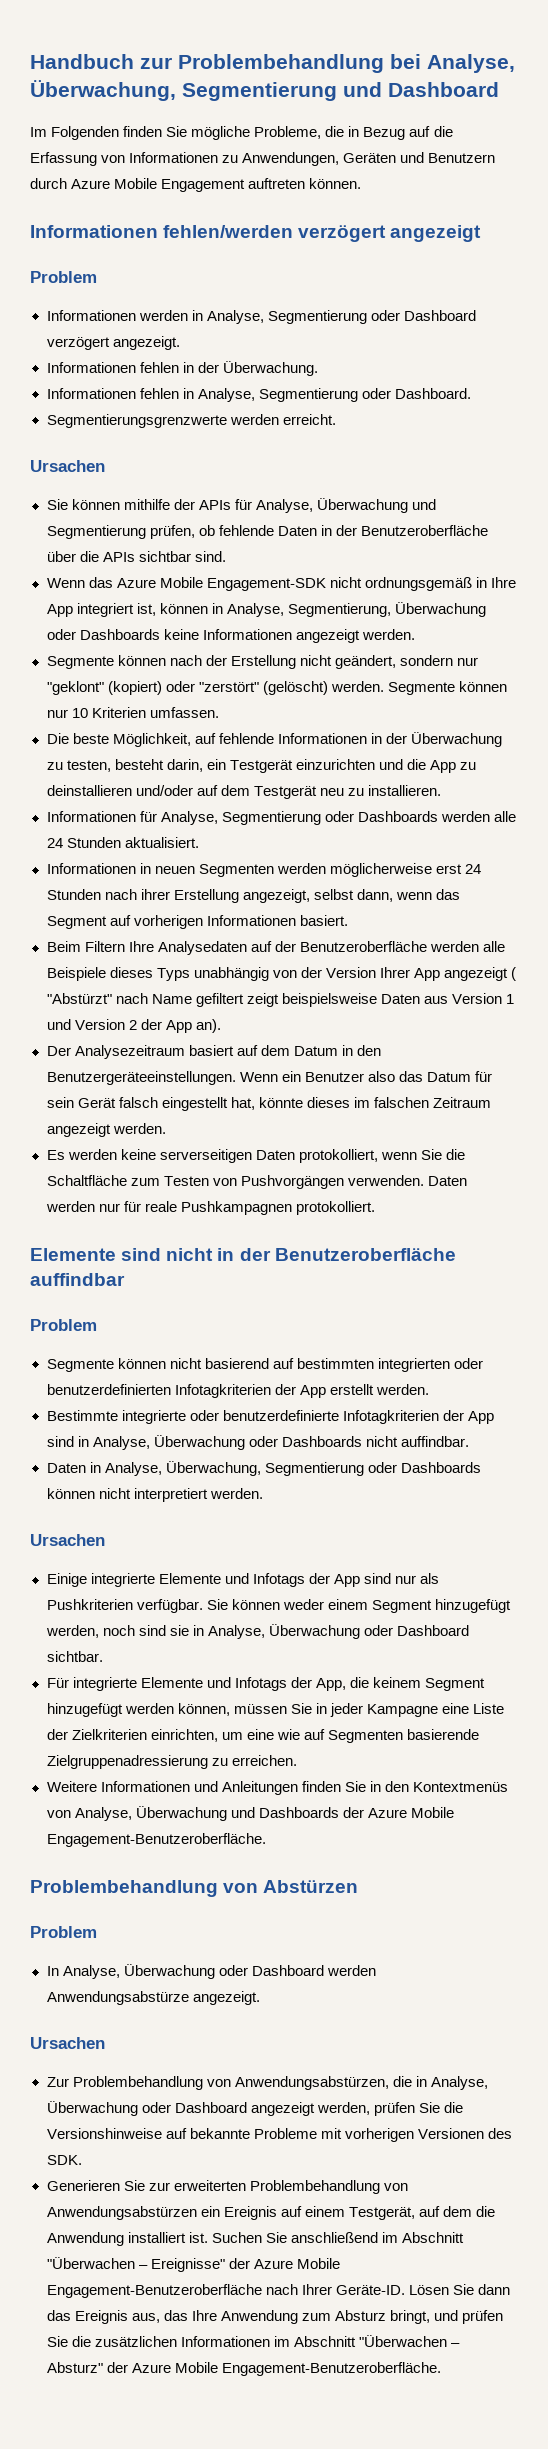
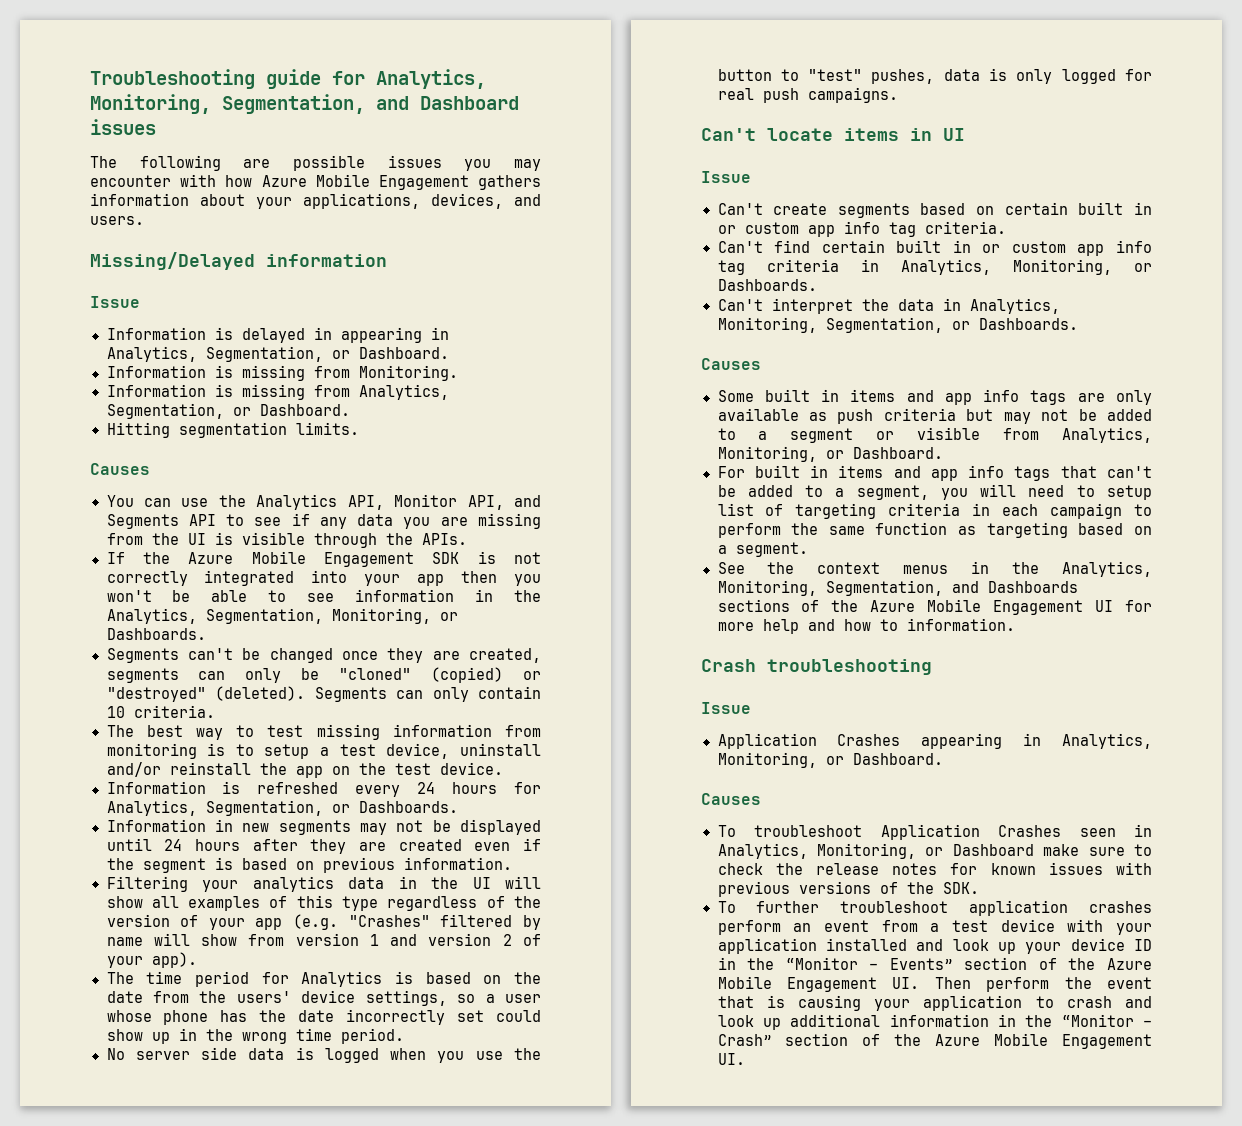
[30,54,515,73] [30,80,499,101] [30,126,453,140] [30,152,496,166] [30,178,362,192] [30,225,482,242] [30,271,97,283] [46,310,476,324] [46,336,180,350] [46,361,318,376] [46,388,471,402] [46,414,336,428] [30,460,105,472] [46,498,436,513] [46,525,488,539] [46,551,226,562] [46,577,516,591] [46,602,486,617] [46,629,415,643] [46,655,478,669] [46,681,507,695] [46,707,219,718] [46,732,502,747] [46,759,477,773] [46,785,441,799] [46,811,516,825] [46,837,199,848] [46,863,481,877] [46,889,460,903] [46,915,348,929] [46,941,505,955] [46,967,517,981] [46,993,514,1007] [46,1019,221,1033] [46,1045,381,1059] [46,1071,492,1085] [46,1097,491,1111] [46,1123,166,1137] [46,1149,465,1163] [46,1175,467,1189] [45,1201,375,1215] [30,1248,456,1261] [30,1273,125,1286] [30,1319,97,1331] [46,1358,483,1372] [46,1384,429,1398] [46,1410,494,1424] [46,1435,469,1450] [46,1461,481,1476] [46,1488,263,1502] [30,1534,105,1546] [46,1573,439,1587] [46,1599,511,1613] [45,1624,469,1639] [46,1651,103,1662] [46,1677,485,1691] [46,1703,504,1717] [46,1729,479,1743] [46,1755,297,1769] [46,1781,508,1795] [46,1806,454,1821] [46,1833,266,1847] [30,1880,359,1897] [30,1926,97,1938] [46,1964,376,1979] [46,1991,260,2005] [30,2037,105,2049] [46,2076,488,2090] [46,2101,463,2116] [46,2128,512,2142] [46,2155,82,2165] [46,2180,408,2194] [46,2206,495,2220] [46,2232,464,2246] [46,2257,340,2272] [46,2284,510,2298] [46,2310,504,2324] [46,2335,460,2347] [46,2362,441,2376] Handbuch zur Problembehandlung bei Analyse, Überwachung, Segmentierung und Dashboard // Im Folgenden finden Sie mögliche Probleme, die in Bezug auf die Erfassung von Informationen zu Anwendungen, Geräten und Benutzern durch Azure Mobile Engagement auftreten können. // Informationen fehlen/werden verzögert angezeigt // Problem // Informationen werden in Analyse, Segmentierung oder Dashboard verzögert angezeigt. // Informationen fehlen in der Überwachung. // Informationen fehlen in Analyse, Segmentierung oder Dashboard. // Segmentierungsgrenzwerte werden erreicht. // Ursachen // Sie können mithilfe der APIs für Analyse, Überwachung und Segmentierung prüfen, ob fehlende Daten in der Benutzeroberfläche über die APIs sichtbar sind. // Wenn das Azure Mobile Engagement-SDK nicht ordnungsgemäß in Ihre App integriert ist, können in Analyse, Segmentierung, Überwachung oder Dashboards keine Informationen angezeigt werden. // Segmente können nach der Erstellung nicht geändert, sondern nur "geklont" (kopiert) oder "zerstört" (gelöscht) werden. Segmente können nur 10 Kriterien umfassen. // Die beste Möglichkeit, auf fehlende Informationen in der Überwachung zu testen, besteht darin, ein Testgerät einzurichten und die App zu deinstallieren und/oder auf dem Testgerät neu zu installieren. // Informationen für Analyse, Segmentierung oder Dashboards werden alle 24 Stunden aktualisiert. // Informationen in neuen Segmenten werden möglicherweise erst 24 Stunden nach ihrer Erstellung angezeigt, selbst dann, wenn das Segment auf vorherigen Informationen basiert. // Beim Filtern Ihre Analysedaten auf der Benutzeroberfläche werden alle Beispiele dieses Typs unabhängig von der Version Ihrer App angezeigt ( "Abstürzt" nach Name gefiltert zeigt beispielsweise Daten aus Version 1 und Version 2 der App an). // Der Analysezeitraum basiert auf dem Datum in den Benutzergeräteeinstellungen. Wenn ein Benutzer also das Datum für sein Gerät falsch eingestellt hat, könnte dieses im falschen Zeitraum angezeigt werden. // Es werden keine serverseitigen Daten protokolliert, wenn Sie die Schaltfläche zum Testen von Pushvorgängen verwenden. Daten werden nur für reale Pushkampagnen protokolliert. // Elemente sind nicht in der Benutzeroberfläche auffindbar // Problem // Segmente können nicht basierend auf bestimmten integrierten oder benutzerdefinierten Infotagkriterien der App erstellt werden. // Bestimmte integrierte oder benutzerdefinierte Infotagkriterien der App sind in Analyse, Überwachung oder Dashboards nicht auffindbar. // Daten in Analyse, Überwachung, Segmentierung oder Dashboards können nicht interpretiert werden. // Ursachen // Einige integrierte Elemente und Infotags der App sind nur als Pushkriterien verfügbar. Sie können weder einem Segment hinzugefügt werden, noch sind sie in Analyse, Überwachung oder Dashboard sichtbar. // Für integrierte Elemente und Infotags der App, die keinem Segment hinzugefügt werden können, müssen Sie in jeder Kampagne eine Liste der Zielkriterien einrichten, um eine wie auf Segmenten basierende Zielgruppenadressierung zu erreichen. // Weitere Informationen und Anleitungen finden Sie in den Kontextmenüs von Analyse, Überwachung und Dashboards der Azure Mobile Engagement-Benutzeroberfläche. // Problembehandlung von Abstürzen // Problem // In Analyse, Überwachung oder Dashboard werden Anwendungsabstürze angezeigt. // Ursachen // Zur Problembehandlung von Anwendungsabstürzen, die in Analyse, Überwachung oder Dashboard angezeigt werden, prüfen Sie die Versionshinweise auf bekannte Probleme mit vorherigen Versionen des SDK. // Generieren Sie zur erweiterten Problembehandlung von Anwendungsabstürzen ein Ereignis auf einem Testgerät, auf dem die Anwendung installiert ist. Suchen Sie anschließend im Abschnitt "Überwachen – Ereignisse" der Azure Mobile Engagement-Benutzeroberfläche nach Ihrer Geräte-ID. Lösen Sie dann das Ereignis aus, das Ihre Anwendung zum Absturz bringt, und prüfen Sie die zusätzlichen Informationen im Abschnitt "Überwachen – Absturz" der Azure Mobile Engagement-Benutzeroberfläche. -> [90,69,486,89] [90,94,519,114] [90,119,156,135] [90,155,541,171] [90,174,541,190] [90,193,541,209] [90,216,144,225] [90,252,387,270] [90,296,140,308] [106,327,449,343] [106,346,449,362] [106,365,458,381] [106,384,449,400] [106,403,350,419] [106,422,359,438] [90,463,150,475] [106,494,541,510] [106,513,541,529] [106,532,467,548] [106,551,541,567] [106,570,542,586] [106,589,541,602] [106,608,458,624] [106,628,206,640] [106,648,541,663] [106,667,541,683] [106,686,541,702] [106,705,215,718] [106,724,541,740] [106,743,541,759] [106,762,503,778] [106,781,541,797] [106,800,458,816] [106,819,541,835] [106,838,541,854] [106,857,512,873] [106,876,541,892] [106,895,541,911] [106,914,541,930] [106,933,541,946] [106,952,197,968] [106,971,541,987] [106,990,541,1006] [106,1009,541,1025] [106,1028,404,1044] [106,1047,541,1063] [717,68,1152,84] [717,87,898,103] [701,128,965,141] [701,171,751,183] [717,202,1152,218] [717,221,1006,237] [717,240,1152,256] [717,259,1152,275] [717,279,817,291] [717,298,1060,314] [717,317,1078,333] [701,358,761,370] [717,389,1152,405] [717,408,1152,424] [717,427,1152,443] [717,446,943,462] [717,465,1152,481] [717,484,1152,500] [717,503,1152,519] [717,522,1152,538] [717,542,808,557] [717,561,1152,577] [717,580,1078,596] [717,599,1152,615] [717,618,1015,634] [701,659,932,675] [701,702,751,714] [717,733,1152,749] [717,752,943,768] [701,793,761,805] [717,824,1152,840] [717,843,1152,859] [717,862,1152,875] [717,881,979,897] [717,900,1152,916] [717,919,1152,935] [717,938,1152,954] [717,957,1152,970] [717,976,1152,992] [717,995,1152,1011] [717,1014,1152,1030] [717,1033,1152,1049] [717,1053,745,1065] Troubleshooting guide for Analytics, Monitoring, Segmentation, and Dashboard issues // The following are possible issues you may encounter with how Azure Mobile Engagement gathers information about your applications, devices, and users. // Missing/Delayed information // Issue // Information is delayed in appearing in Analytics, Segmentation, or Dashboard. // Information is missing from Monitoring. // Information is missing from Analytics, Segmentation, or Dashboard. // Hitting segmentation limits. // Causes // You can use the Analytics API, Monitor API, and Segments API to see if any data you are missing from the UI is visible through the APIs. // If the Azure Mobile Engagement SDK is not correctly integrated into your app then you won't be able to see information in the Analytics, Segmentation, Monitoring, or Dashboards. // Segments can't be changed once they are created, segments can only be "cloned" (copied) or "destroyed" (deleted). Segments can only contain 10 criteria. // The best way to test missing information from monitoring is to setup a test device, uninstall and/or reinstall the app on the test device. // Information is refreshed every 24 hours for Analytics, Segmentation, or Dashboards. // Information in new segments may not be displayed until 24 hours after they are created even if the segment is based on previous information. // Filtering your analytics data in the UI will show all examples of this type regardless of the version of your app (e.g. "Crashes" filtered by name will show from version 1 and version 2 of your app). // The time period for Analytics is based on the date from the users' device settings, so a user whose phone has the date incorrectly set could show up in the wrong time period. // No server side data is logged when you use the button to "test" pushes, data is only logged for real push campaigns. // Can't locate items in UI // Issue // Can't create segments based on certain built in or custom app info tag criteria. // Can't find certain built in or custom app info tag criteria in Analytics, Monitoring, or Dashboards. // Can't interpret the data in Analytics, Monitoring, Segmentation, or Dashboards. // Causes // Some built in items and app info tags are only available as push criteria but may not be added to a segment or visible from Analytics, Monitoring, or Dashboard. // For built in items and app info tags that can't be added to a segment, you will need to setup list of targeting criteria in each campaign to perform the same function as targeting based on a segment. // See the context menus in the Analytics, Monitoring, Segmentation, and Dashboards sections of the Azure Mobile Engagement UI for more help and how to information. // Crash troubleshooting // Issue // Application Crashes appearing in Analytics, Monitoring, or Dashboard. // Causes // To troubleshoot Application Crashes seen in Analytics, Monitoring, or Dashboard make sure to check the release notes for known issues with previous versions of the SDK. // To further troubleshoot application crashes perform an event from a test device with your application installed and look up your device ID in the “Monitor – Events” section of the Azure Mobile Engagement UI. Then perform the event that is causing your application to crash and look up additional information in the “Monitor – Crash” section of the Azure Mobile Engagement UI.

